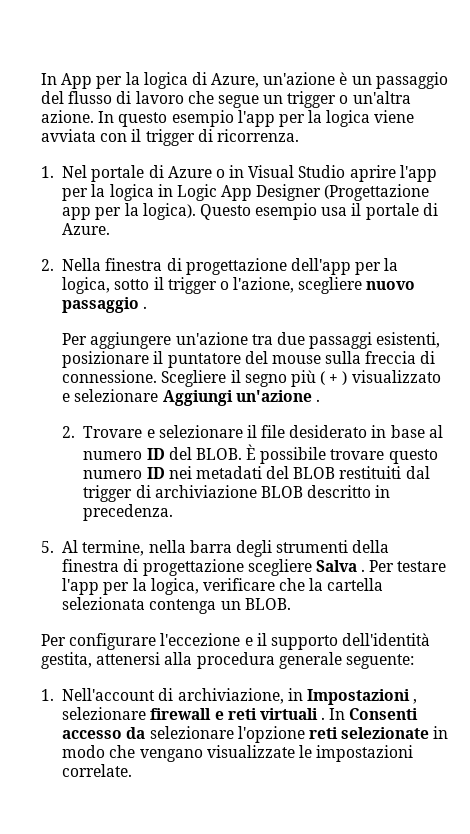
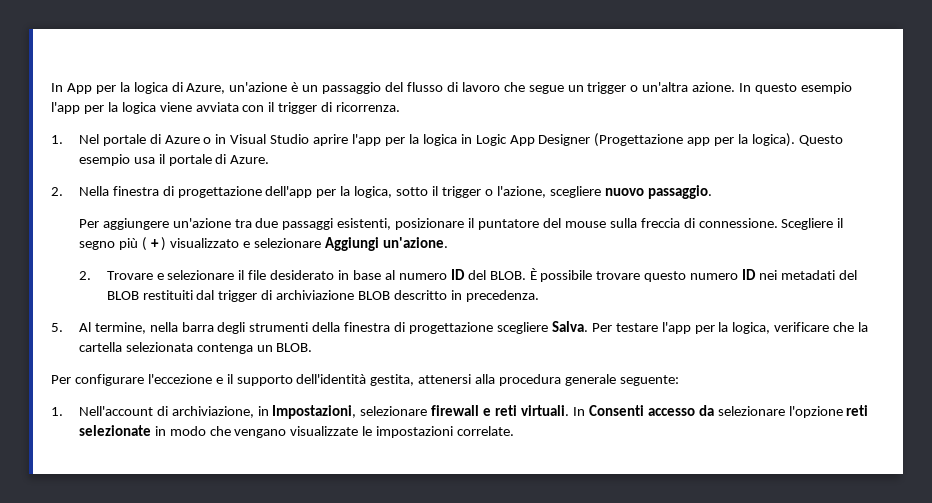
[62,297,148,313] passaggio . -> [647,185,712,199] passaggio.
[235,390,320,402] un'azione . -> [383,237,449,248] un'azione.
[315,560,366,572] Salva . -> [551,321,588,332] Salva.
[306,689,418,705] Impostazioni , -> [272,405,357,419] Impostazioni,
[259,708,326,720] virtuali . -> [521,405,570,416] virtuali.

